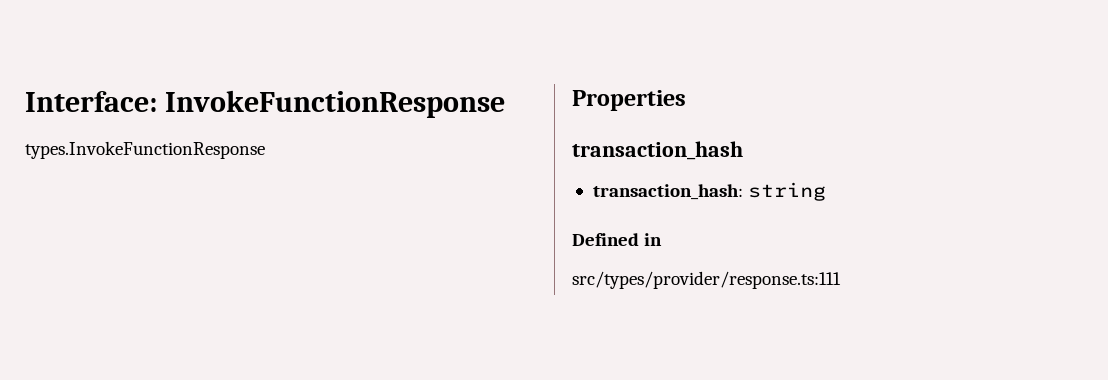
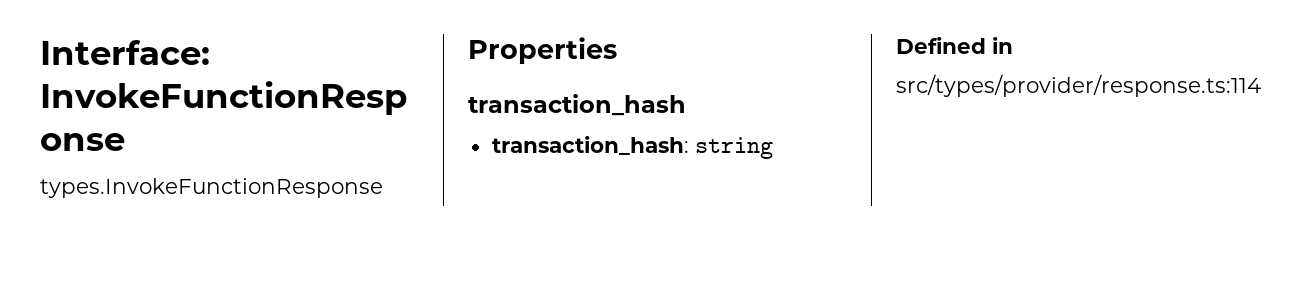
[572,271,841,289] src/types/provider/response.ts:111 -> [896,74,1261,97] src/types/provider/response.ts:114

